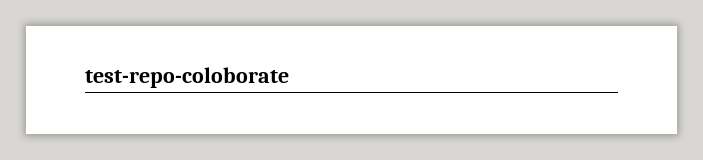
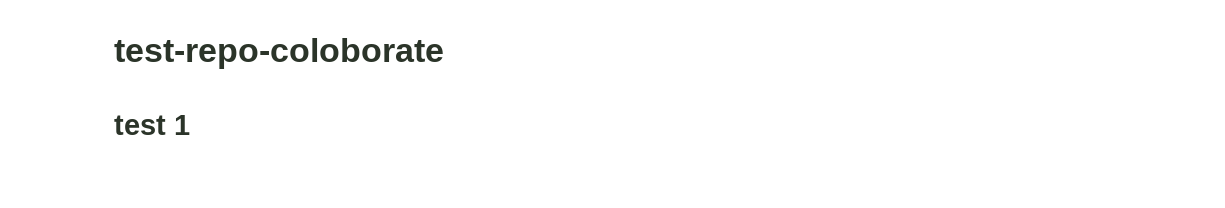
(289, 77) none -> [114,115,190,135] // test 1

